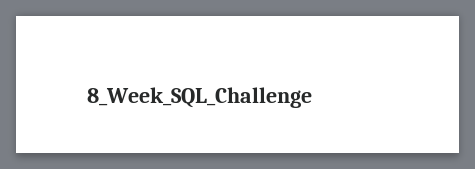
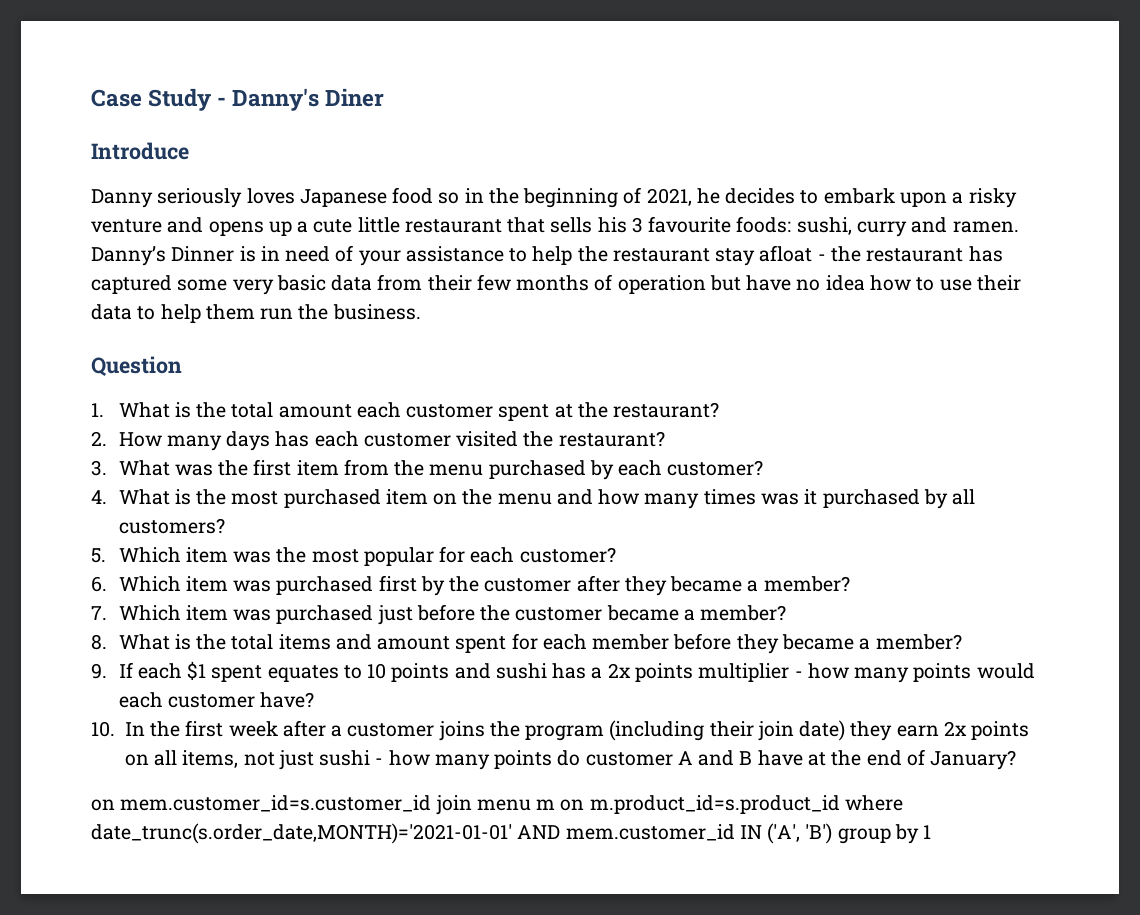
[87,87,312,108] 8_Week_SQL_Challenge -> [91,88,385,111] [91,142,189,160] [91,187,1017,208] [91,216,1019,237] [91,245,1003,266] [91,274,1021,295] [91,304,421,323] [91,356,182,376] [91,402,720,421] [91,431,665,451] [91,459,764,480] [91,489,976,509] [118,518,225,534] [91,546,616,566] [91,575,850,596] [91,604,787,625] [91,633,962,654] [91,661,1035,683] [118,692,315,708] [91,720,1030,741] [124,749,1017,770] [91,795,903,815] [91,823,932,844] Case Study - Danny's Diner // Introduce // Danny seriously loves Japanese food so in the beginning of 2021, he decides to embark upon a risky venture and opens up a cute little restaurant that sells his 3 favourite foods: sushi, curry and ramen. Danny’s Dinner is in need of your assistance to help the restaurant stay afloat - the restaurant has captured some very basic data from their few months of operation but have no idea how to use their data to help them run the business. // Question // 1. What is the total amount each customer spent at the restaurant? // 2. How many days has each customer visited the restaurant? // 3. What was the first item from the menu purchased by each customer? // 4. What is the most purchased item on the menu and how many times was it purchased by all customers? // 5. Which item was the most popular for each customer? // 6. Which item was purchased first by the customer after they became a member? // 7. Which item was purchased just before the customer became a member? // 8. What is the total items and amount spent for each member before they became a member? // 9. If each $1 spent equates to 10 points and sushi has a 2x points multiplier - how many points would each customer have? // 10. In the first week after a customer joins the program (including their join date) they earn 2x points on all items, not just sushi - how many points do customer A and B have at the end of January? // on mem.customer_id=s.customer_id join menu m on m.product_id=s.product_id where date_trunc(s.order_date,MONTH)='2021-01-01' AND mem.customer_id IN ('A', 'B') group by 1

